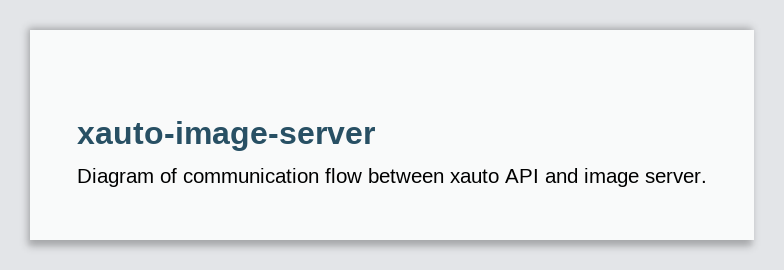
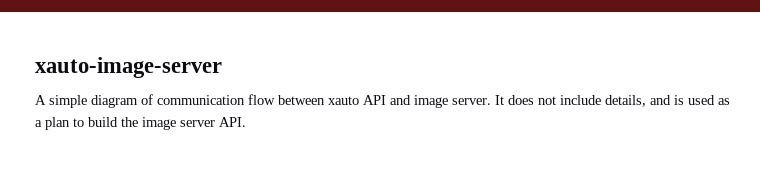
[77,168,154,187] Diagram -> [35,95,138,108] A simple diagram
(707, 177) none -> [495,95,730,107] [35,117,246,130] It does not include details, and is used as a plan to build the image server API.

